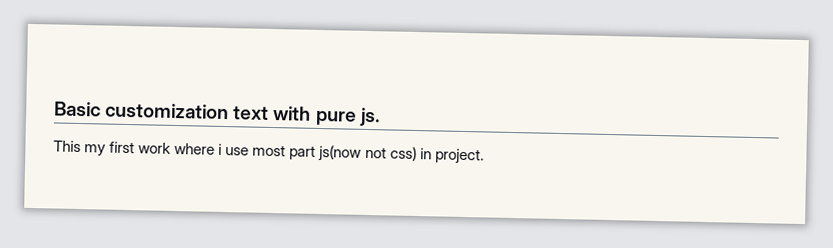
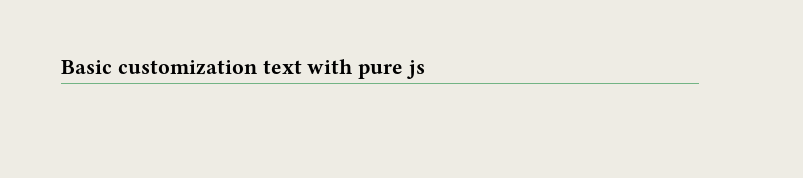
[358,107,380,127] [53,140,484,165] js. // This my first work where i use most part js(now not css) in project. -> [407,60,426,79] js

